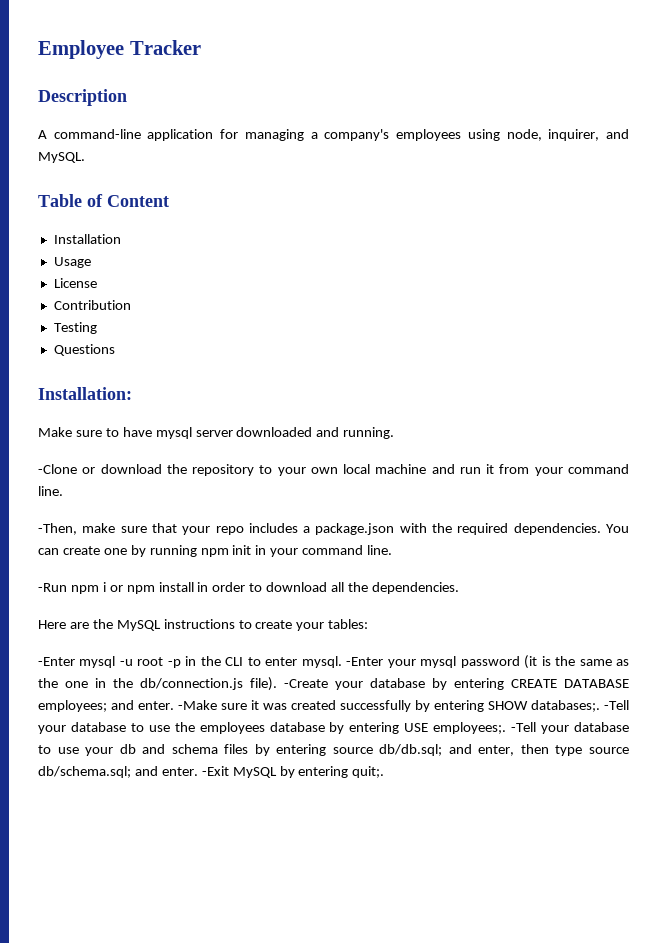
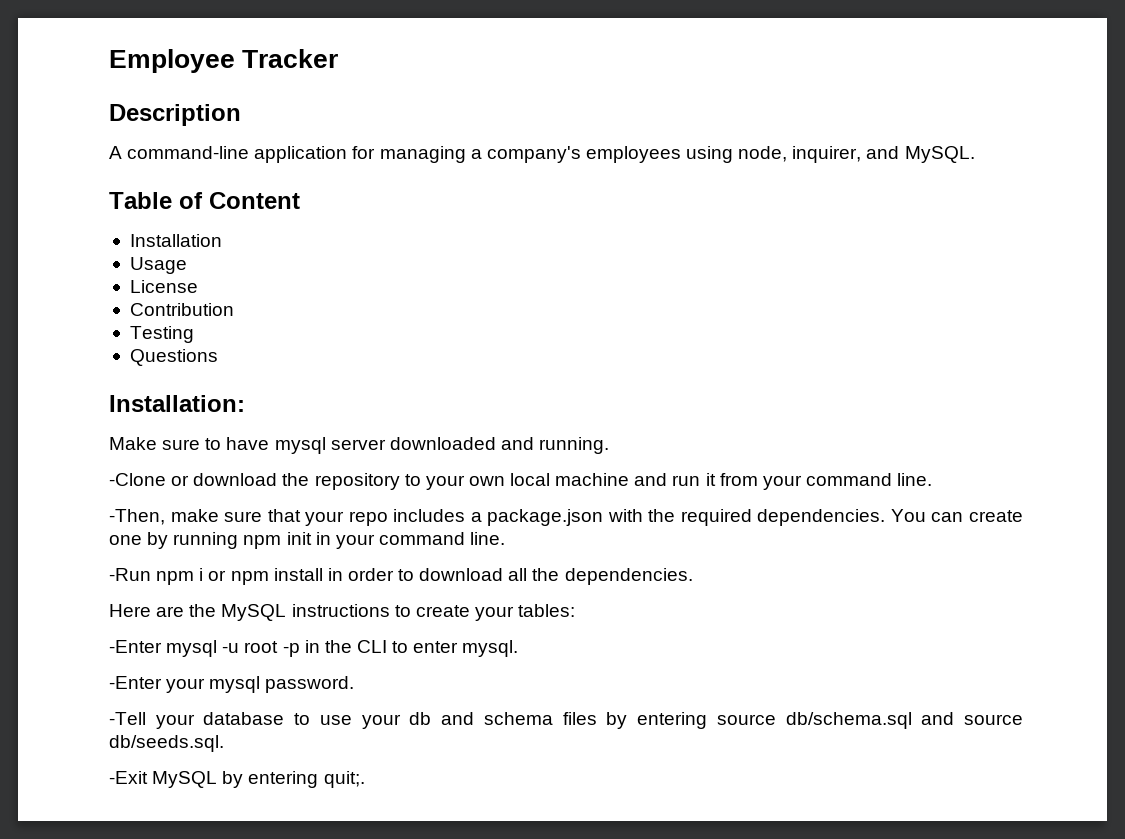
(342, 662) none -> (519, 648) //
[460,655,630,669] [38,677,629,691] [38,700,629,712] [38,722,507,734] password (it is the same as the one in the db/connection.js file). -Create your database by entering CREATE DATABASE employees; and enter. -Make sure it was created successfully by entering SHOW databases;. -Tell your database to use the employees database by entering USE employees;. -> [265,676,355,693] password. //
[379,744,629,756] [38,766,198,778] db/db.sql; and enter, then type source db/schema.sql; and enter. -> [785,712,1024,729] [109,735,224,752] db/schema.sql and source db/seeds.sql. //

